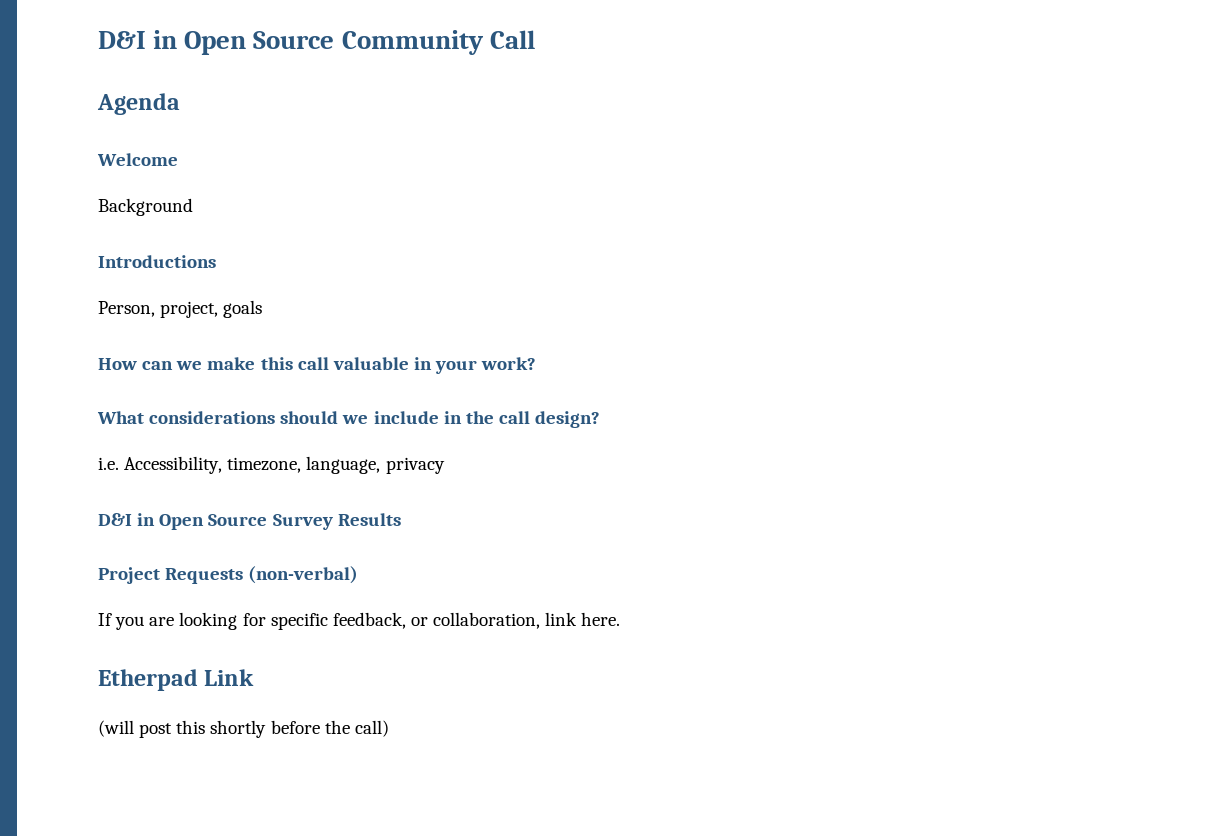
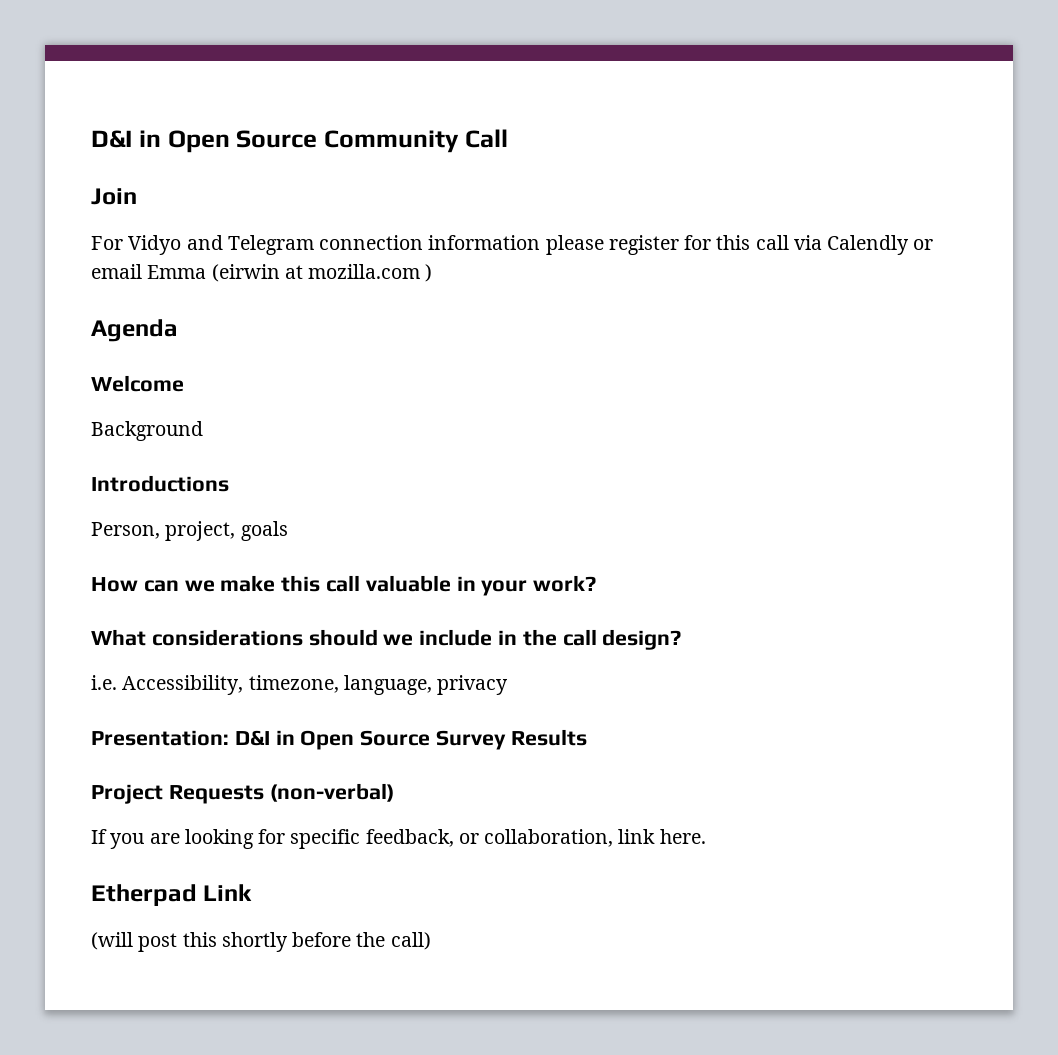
(535, 39) none -> [91,188,137,205] [91,235,934,255] [91,264,433,282] // Join // For Vidyo and Telegram connection information please register for this call via Calendly or email Emma (eirwin at mozilla.com )
(445, 465) none -> [91,730,229,746] Presentation:

